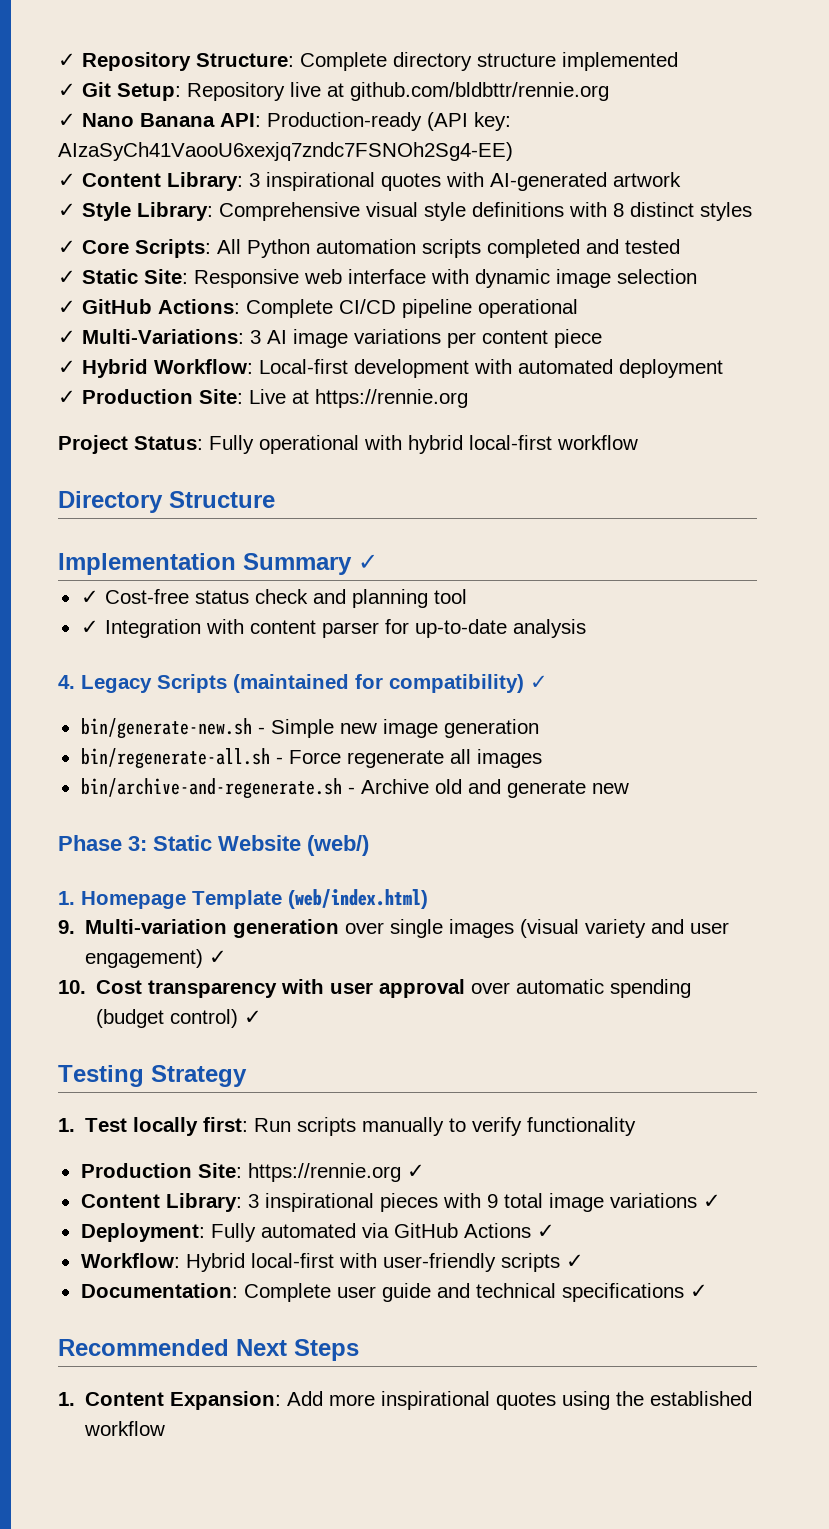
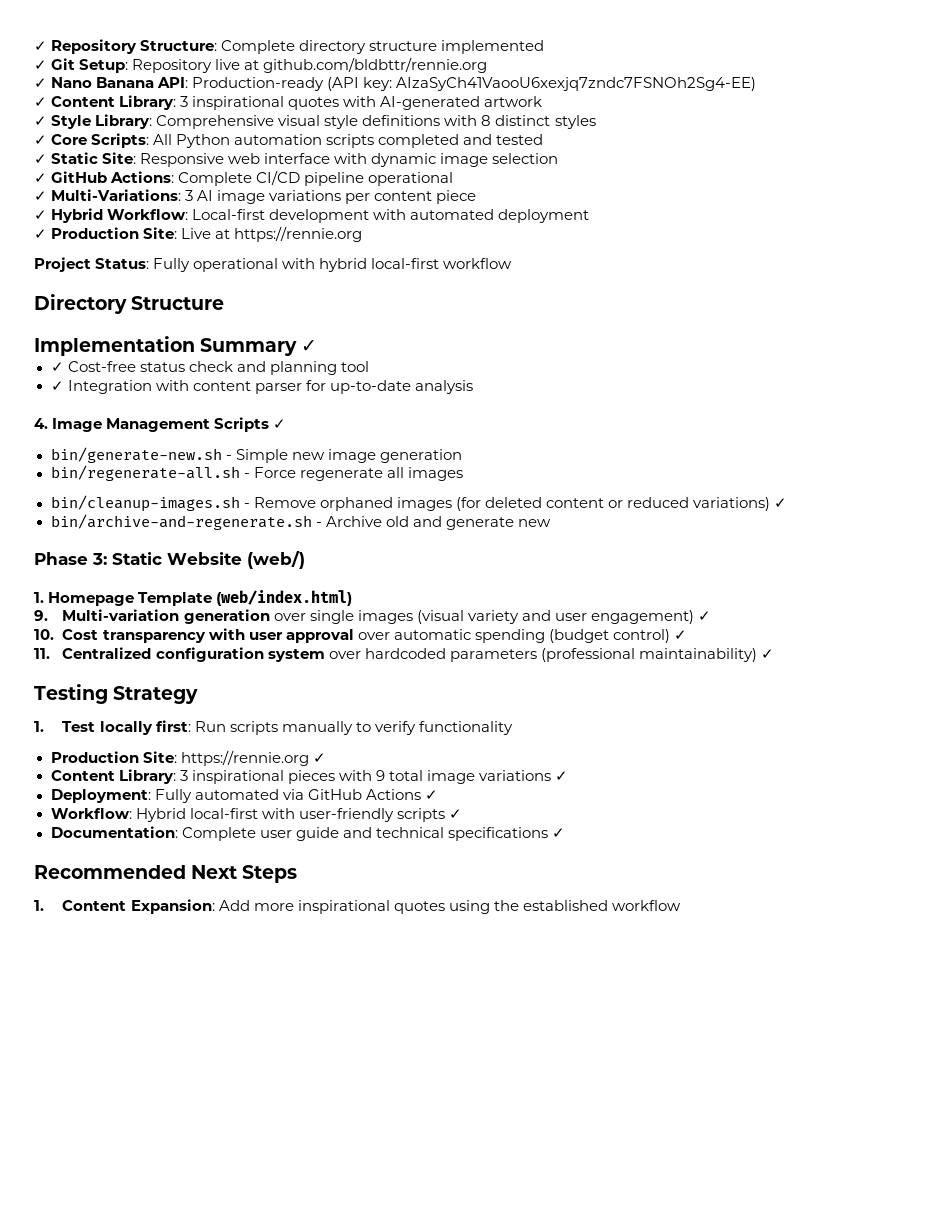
[81,674,524,693] Legacy Scripts (maintained for compatibility) -> [52,417,270,432] Image Management Scripts
(542, 758) none -> [50,495,788,512] // bin/cleanup-images.sh - Remove orphaned images (for deleted content or reduced variations) ✓
(263, 1017) none -> [34,647,774,662] // 11. Centralized configuration system over hardcoded parameters (professional maintainability) ✓

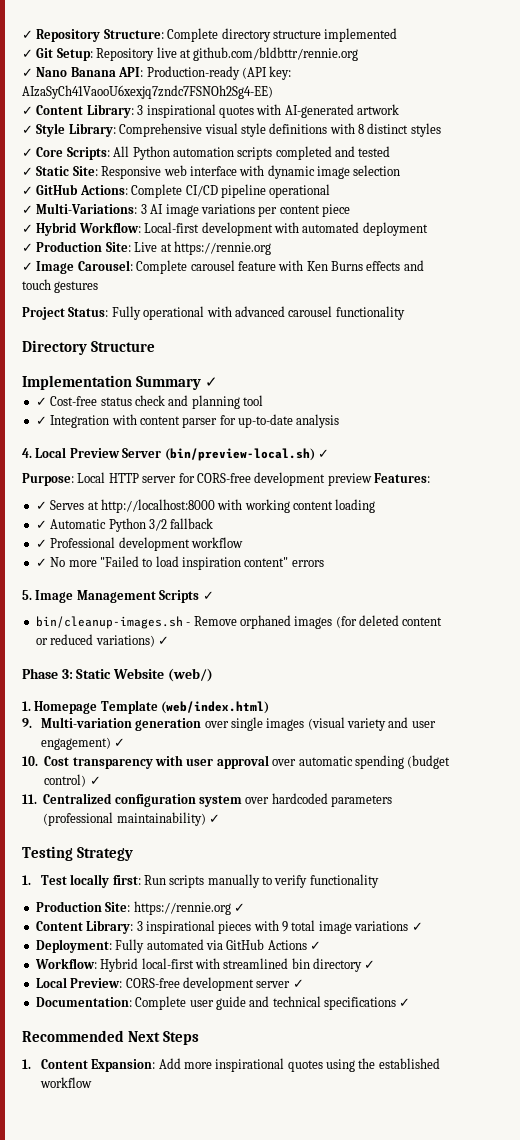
(363, 234) none -> [22,260,424,274] [22,279,99,293] // ✓ Image Carousel: Complete carousel feature with Ken Burns effects and touch gestures
[319,258,513,272] hybrid local-first workflow -> [234,306,405,320] advanced carousel functionality
[52,417,287,432] [50,447,462,463] [50,465,463,481] Image Management Scripts ✓ // bin/generate-new.sh - Simple new image generation // bin/regenerate-all.sh - Force regenerate all images -> [35,447,329,461] [22,472,430,486] [35,499,376,513] [35,518,214,532] [35,537,243,551] [35,556,324,570] [22,590,214,603] Local Preview Server (bin/preview-local.sh) ✓ // Purpose: Local HTTP server for CORS-free development preview Features: // ✓ Serves at http://localhost:8000 with working content loading // ✓ Automatic Python 3/2 fallback // ✓ Professional development workflow // ✓ No more "Failed to load inspiration content" errors // 5. Image Management Scripts ✓
[50,514,551,530] // bin/archive-and-regenerate.sh - Archive old and generate new -> (169, 640) none
[298,808,445,822] user-friendly scripts -> [223,958,376,972] [35,977,291,991] streamlined bin directory ✓ // Local Preview: CORS-free development server

